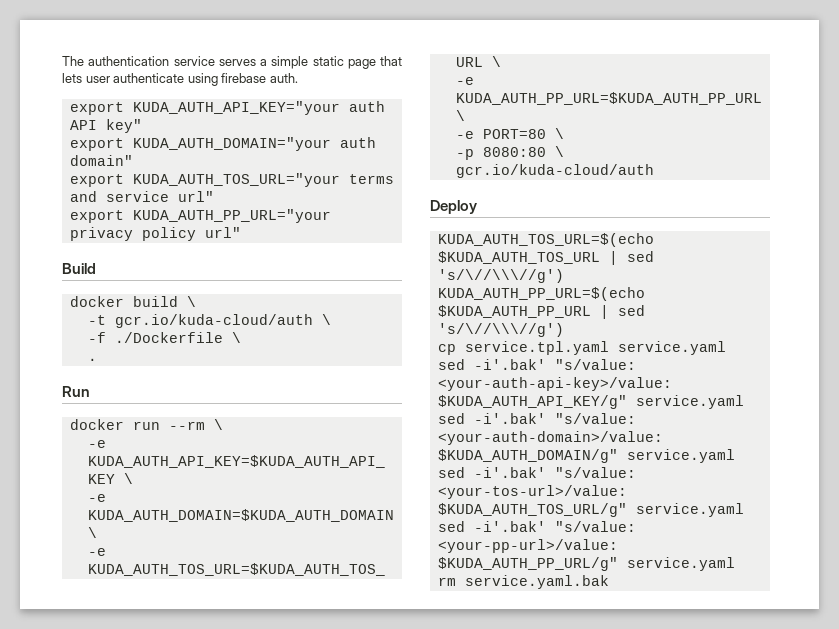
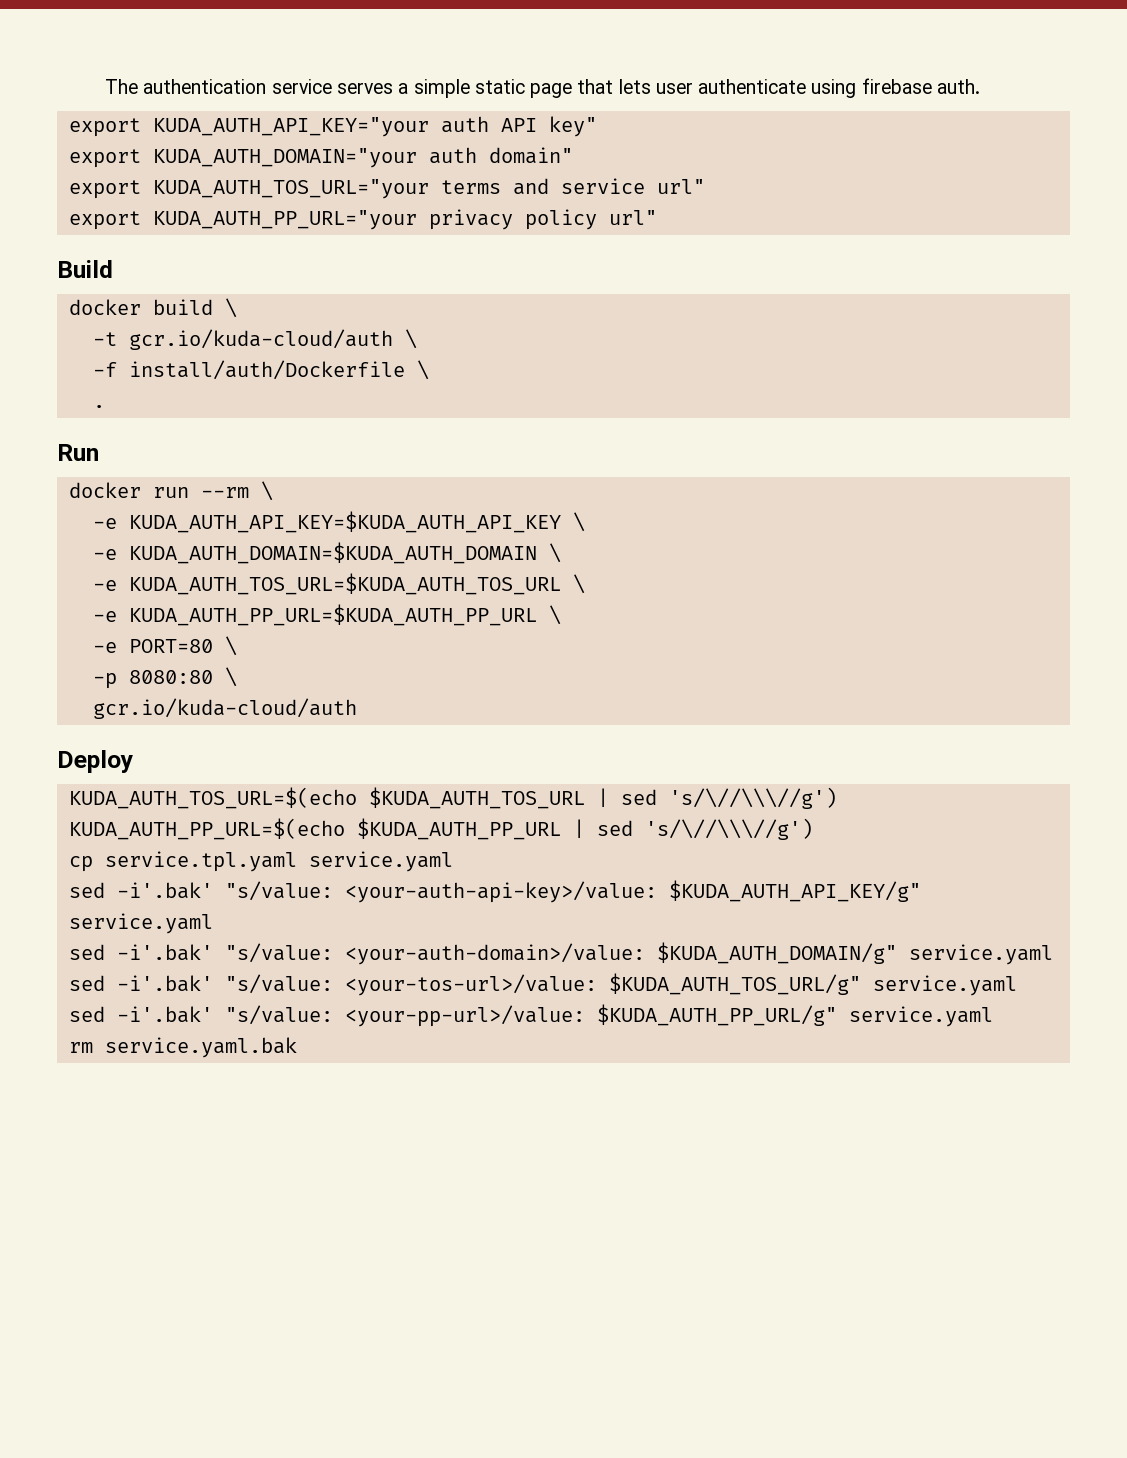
[114,332,223,343] ./Dockerfile -> [128,360,405,380] install/auth/Dockerfile

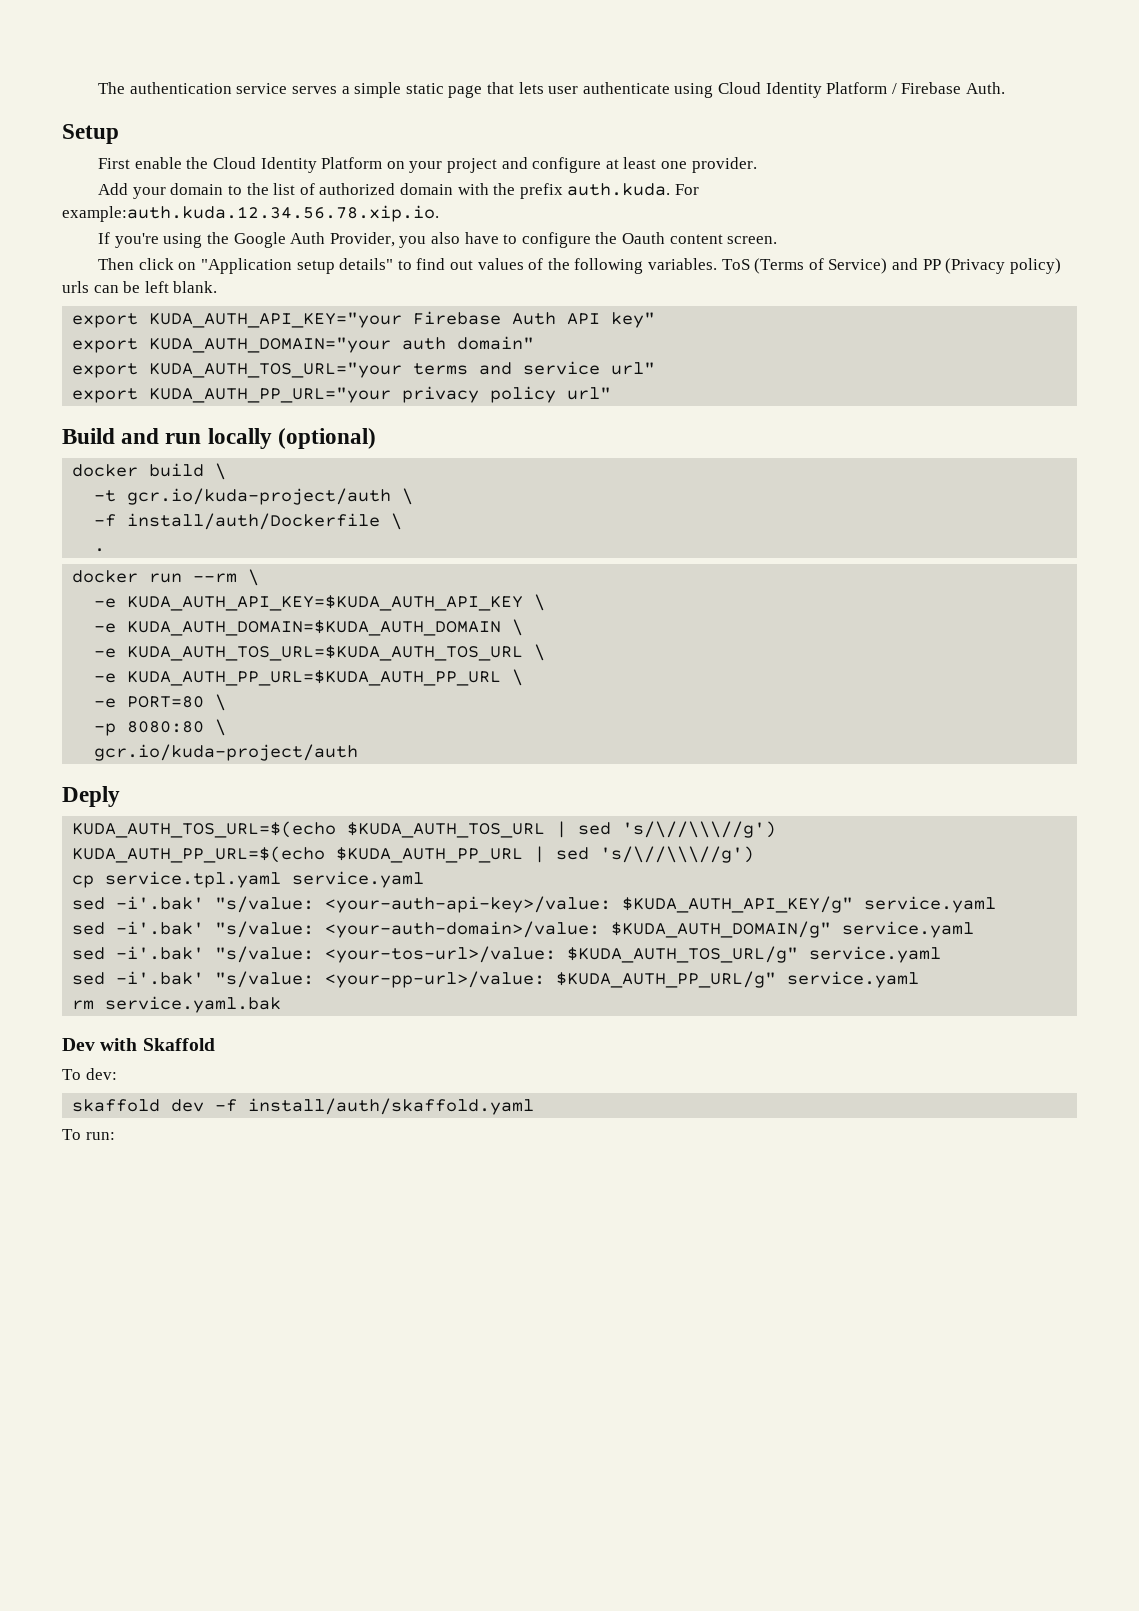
[861,78,980,94] firebase auth. -> [717,82,1005,98] [62,124,119,144] [98,157,757,173] [98,183,699,199] [62,205,439,222] [98,232,778,248] [98,258,1061,274] [62,281,218,293] Cloud Identity Platform / Firebase Auth. // Setup // First enable the Cloud Identity Platform on your project and configure at least one provider. // Add your domain to the list of authorized domain with the prefix auth.kuda. For example:auth.kuda.12.34.56.78.xip.io. // If you're using the Google Auth Provider, you also have to configure the Oauth content screen. // Then click on "Application setup details" to find out values of the following variables. ToS (Terms of Service) and PP (Privacy policy) urls can be left blank.
[440,116,489,133] auth -> [413,311,557,325] Firebase Auth
(113, 269) none -> [121,428,376,449] and run locally (optional)
[128,329,393,350] gcr.io/kuda-cloud/auth -> [127,488,392,505] gcr.io/kuda-project/auth
[57,444,99,461] // Run -> (106, 550) none
[92,698,357,719] [57,750,133,773] gcr.io/kuda-cloud/auth // Deploy -> [94,744,359,761] [62,786,120,807] gcr.io/kuda-project/auth // Deply
(297, 1047) none -> [62,1038,215,1051] [62,1068,117,1080] [72,1098,535,1115] [62,1129,115,1140] // Dev with Skaffold // To dev: // skaffold dev -f install/auth/skaffold.yaml // To run:

